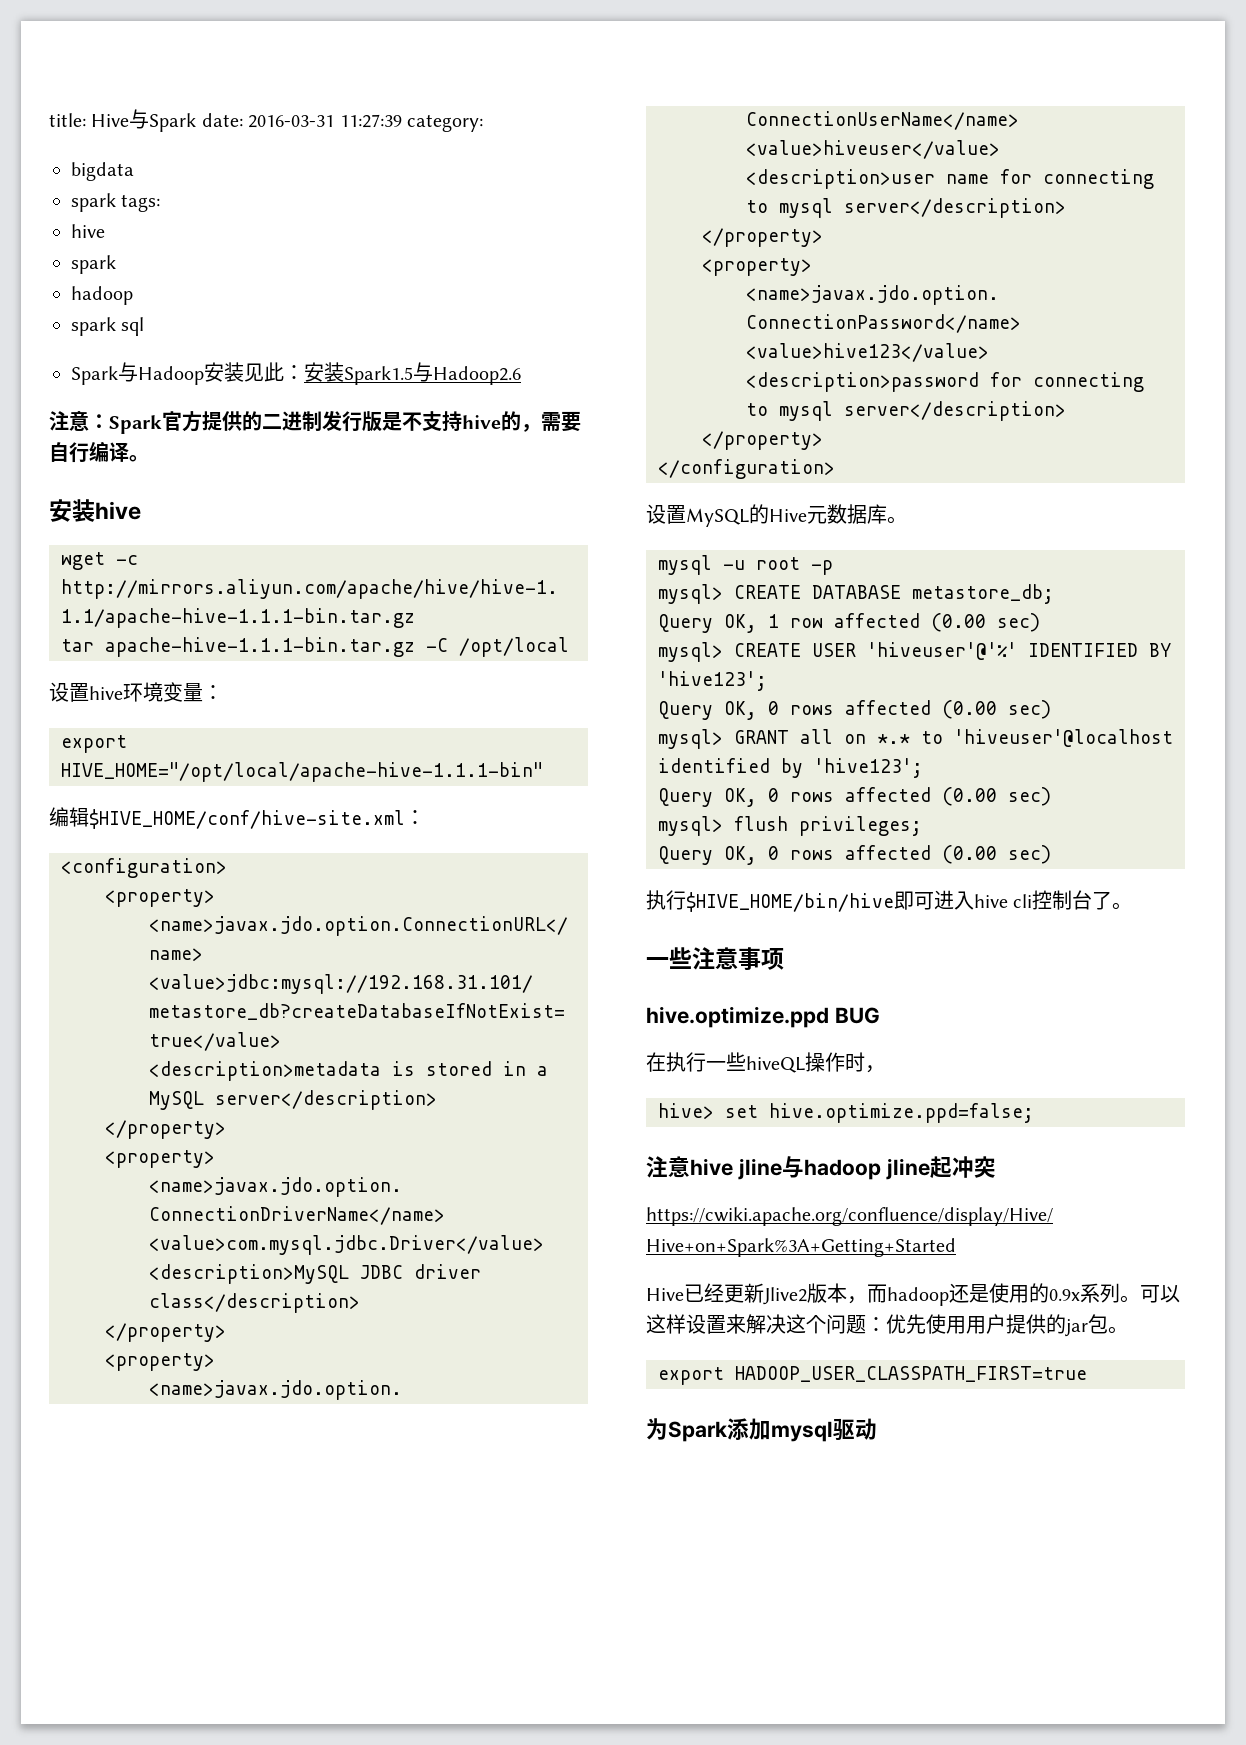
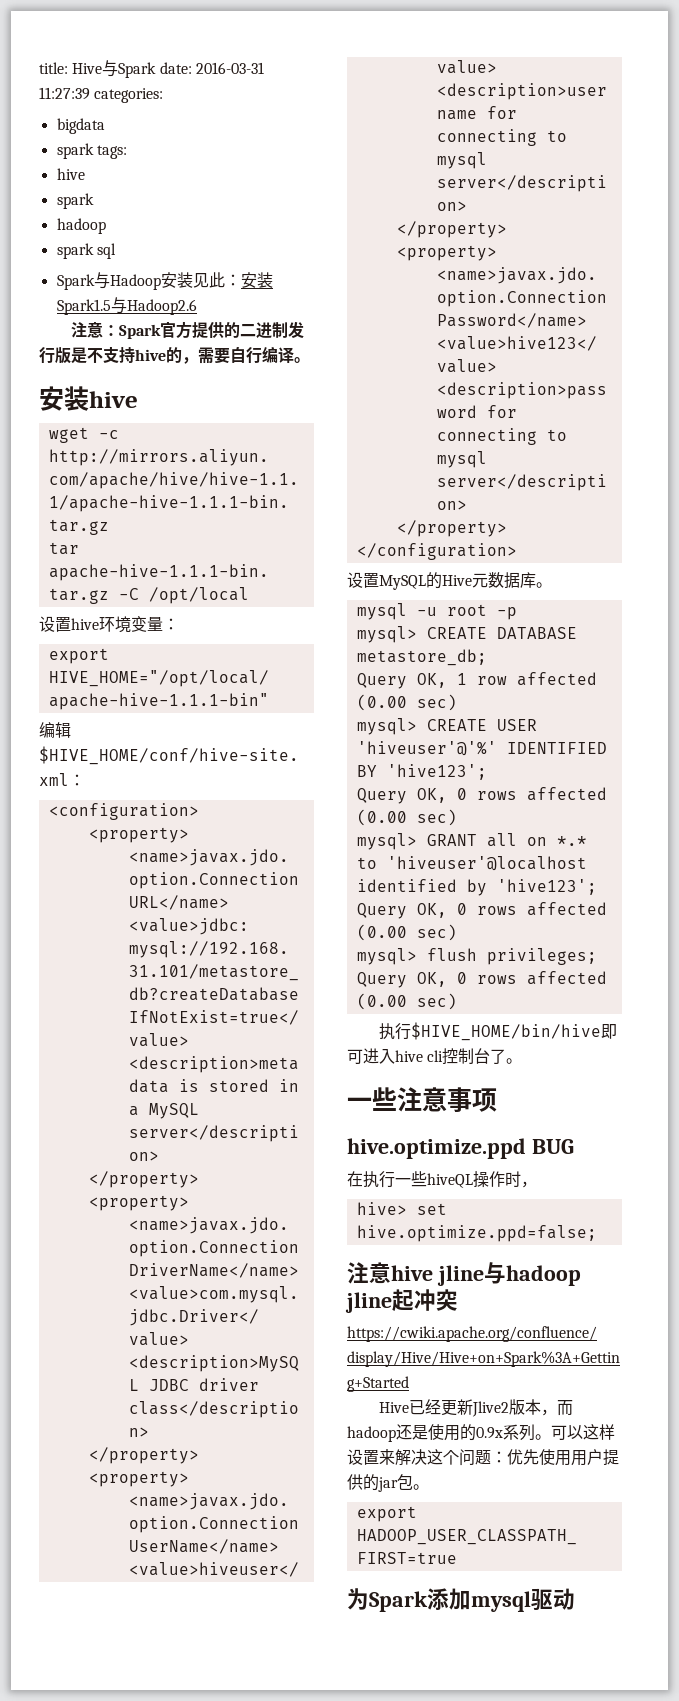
[407,114,483,132] category: -> [94,88,164,103] categories:

